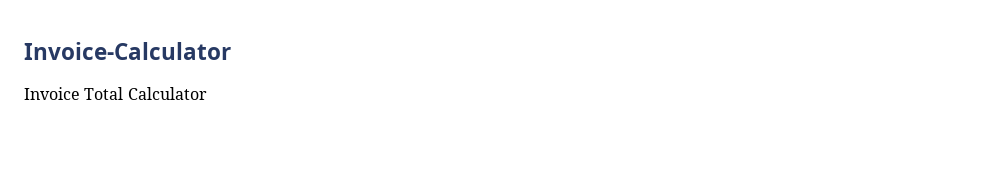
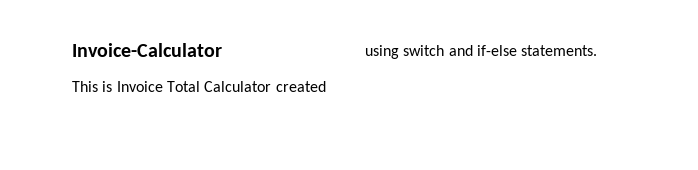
(231, 51) none -> [72,81,113,92] This is
(207, 93) none -> [275,81,326,92] [365,45,598,59] created using switch and if-else statements.

